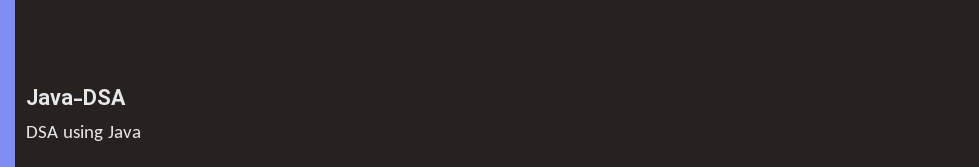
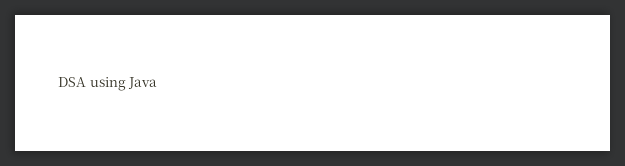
[26,89,126,105] Java-DSA // -> (58, 82) none

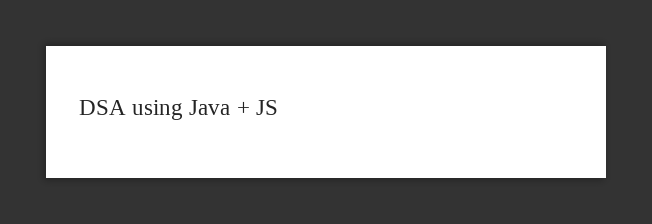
(158, 83) none -> [236,100,278,115] + JS

